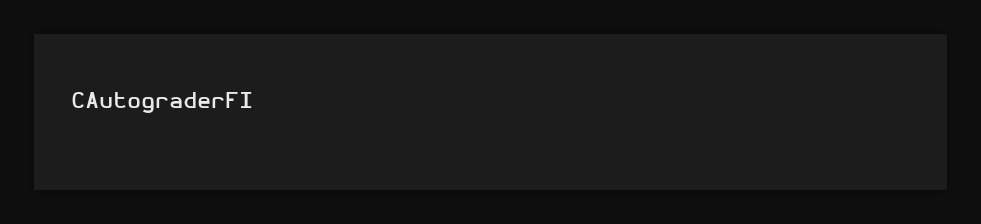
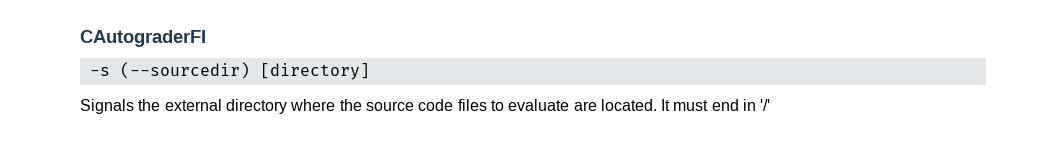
(253, 102) none -> [89,62,370,80] [80,99,771,114] // -s (--sourcedir) [directory] // Signals the external directory where the source code files to evaluate are located. It must end in '/'

